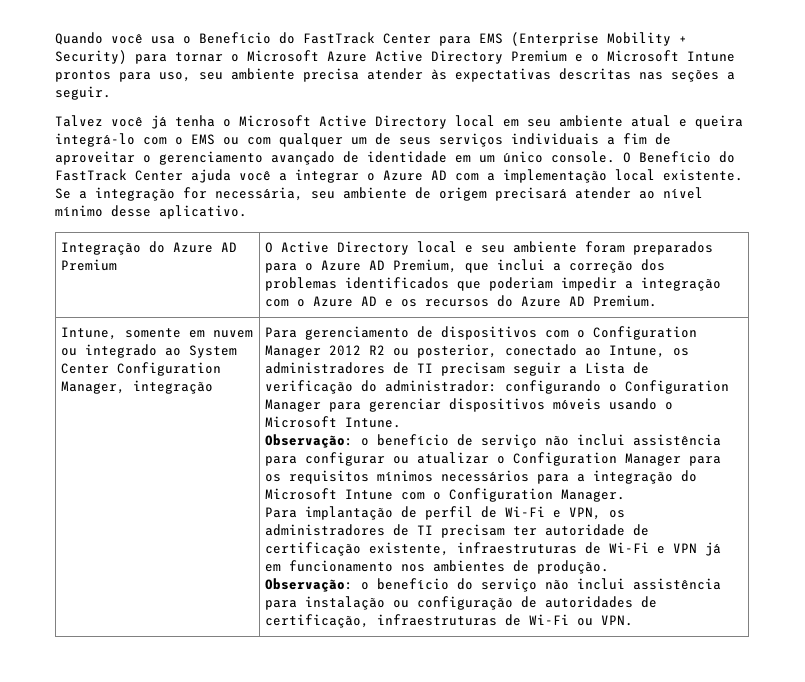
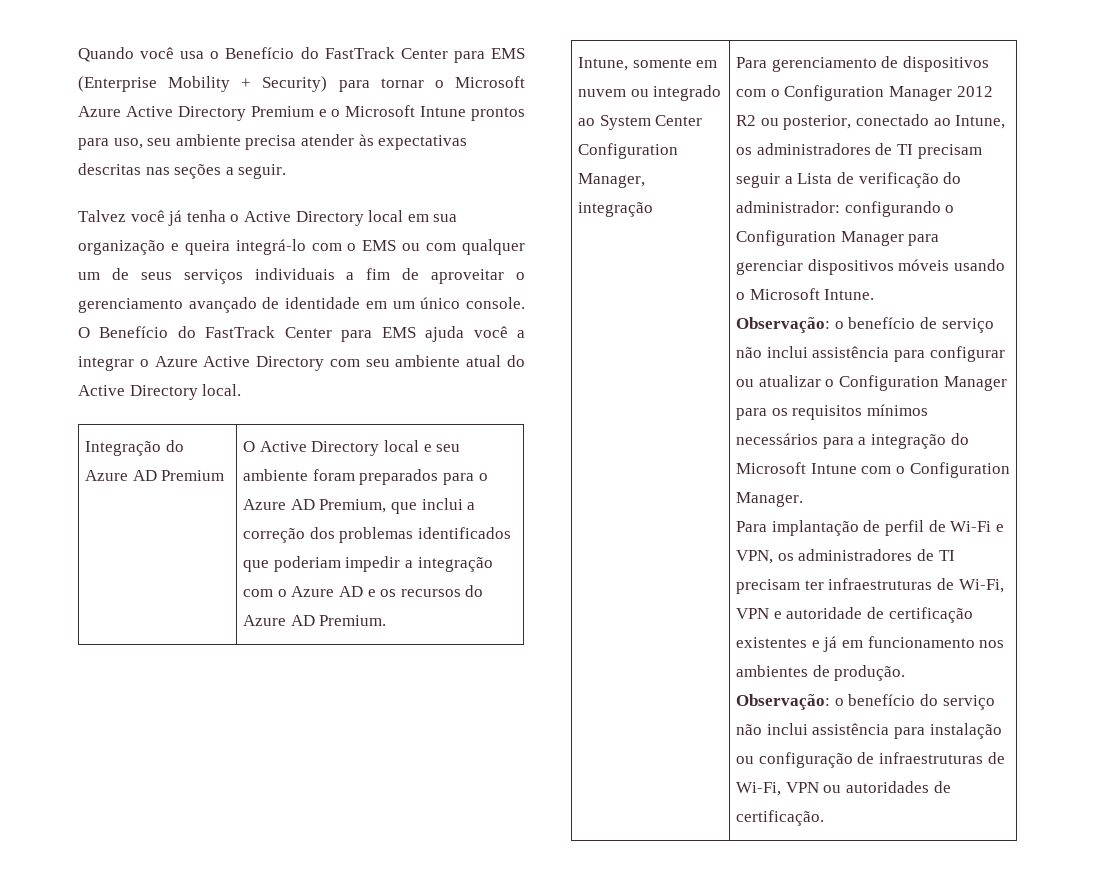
[239,115,311,127] Microsoft -> (240, 218) none
[527,115,671,127] seu ambiente atual -> [433,214,458,222] [78,240,165,255] sua organização
(183, 175) none -> [341,327,416,342] para EMS
[431,169,743,183] [55,187,703,201] [55,205,247,219] AD com a implementação local existente. Se a integração for necessária, seu ambiente de origem precisará atender ao nível mínimo desse aplicativo. -> [203,355,525,371] [78,384,242,400] Active Directory com seu ambiente atual do Active Directory local.
[544,524,649,536] [264,542,697,556] autoridade de certificação existente, infraestruturas de Wi-Fi e VPN -> [828,578,1004,593] [736,607,973,623] [736,637,820,648] infraestruturas de Wi-Fi, VPN e autoridade de certificação existentes e
[544,596,657,608] [264,614,633,628] autoridades de certificação, infraestruturas de Wi-Fi ou VPN. -> [878,752,1005,764] [736,781,951,796] [736,810,825,826] infraestruturas de Wi-Fi, VPN ou autoridades de certificação.

